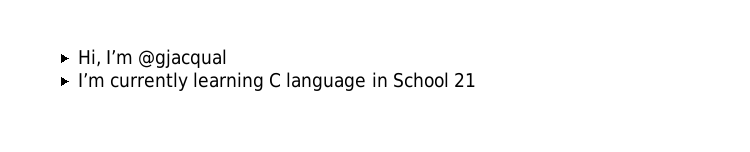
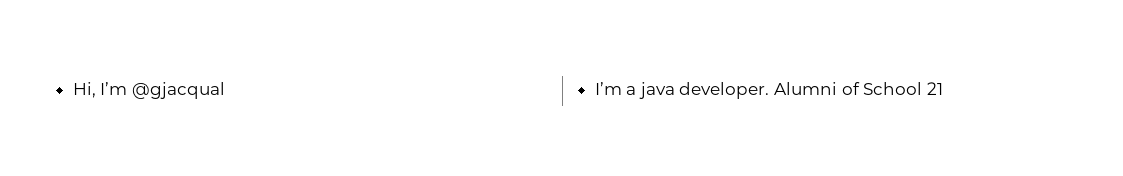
[110,72,388,91] currently learning C language in -> [626,82,860,99] a java developer. Alumni of

